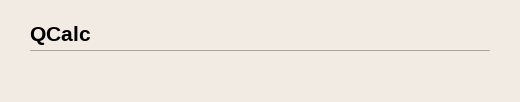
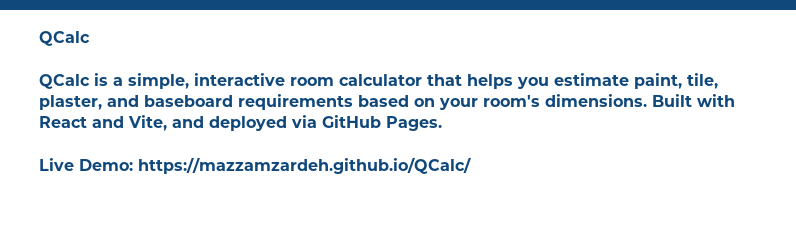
[30,26,91,45] QCalc -> [39,31,90,46] [39,73,718,89] [39,94,735,110] [39,115,442,131] [39,157,471,174] QCalc // QCalc is a simple, interactive room calculator that helps you estimate paint, tile, plaster, and baseboard requirements based on your room's dimensions. Built with React and Vite, and deployed via GitHub Pages. // Live Demo: https://mazzamzardeh.github.io/QCalc/

